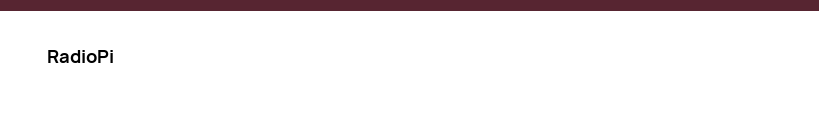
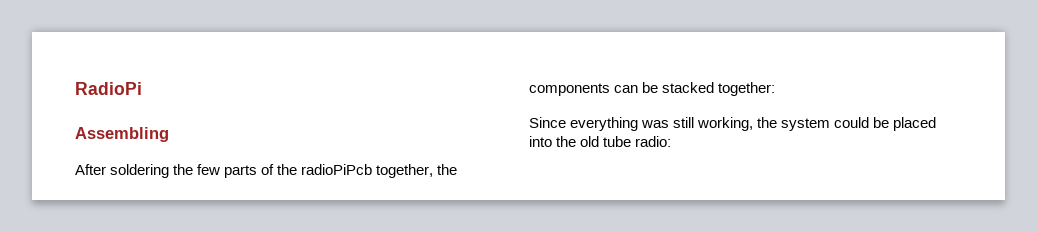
(114, 56) none -> [75,127,169,142] [75,164,458,178] [529,82,776,96] [529,117,937,131] [529,136,672,147] // Assembling // After soldering the few parts of the radioPiPcb together, the components can be stacked together: // Since everything was still working, the system could be placed into the old tube radio:

